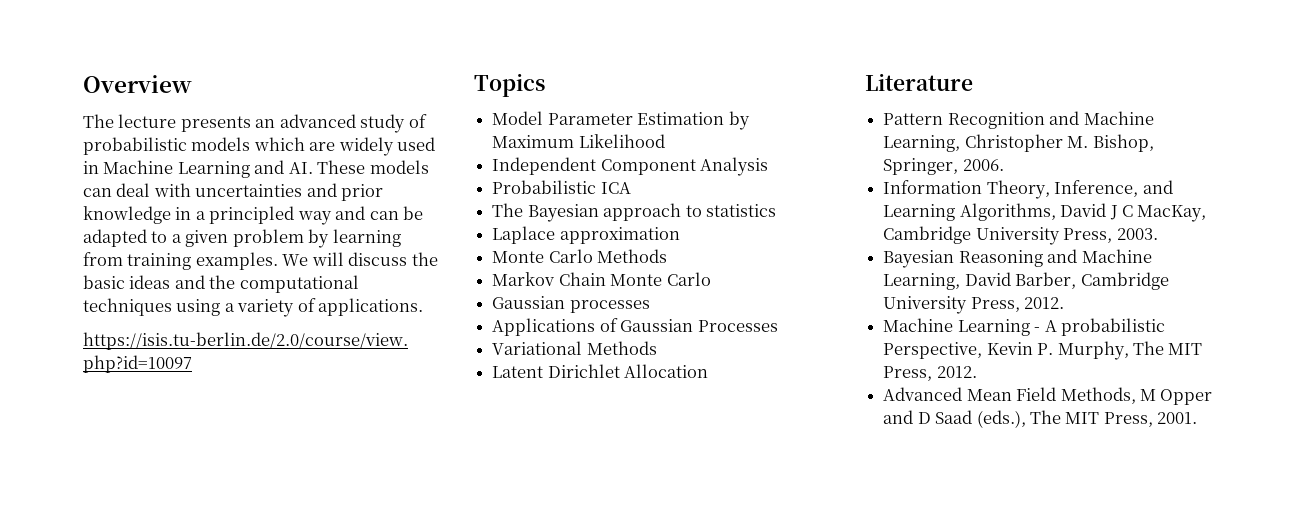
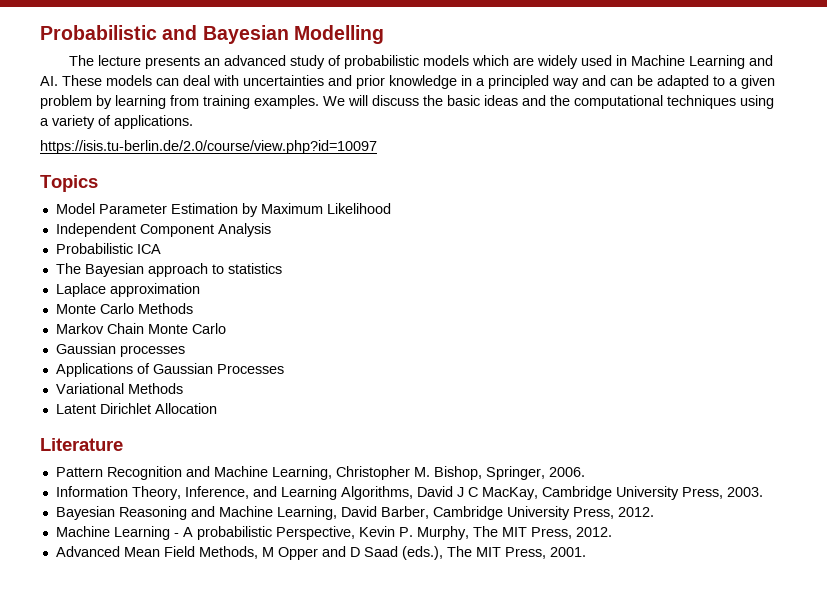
[83,75,192,93] Overview -> [40,25,384,44] Probabilistic and Bayesian Modelling

